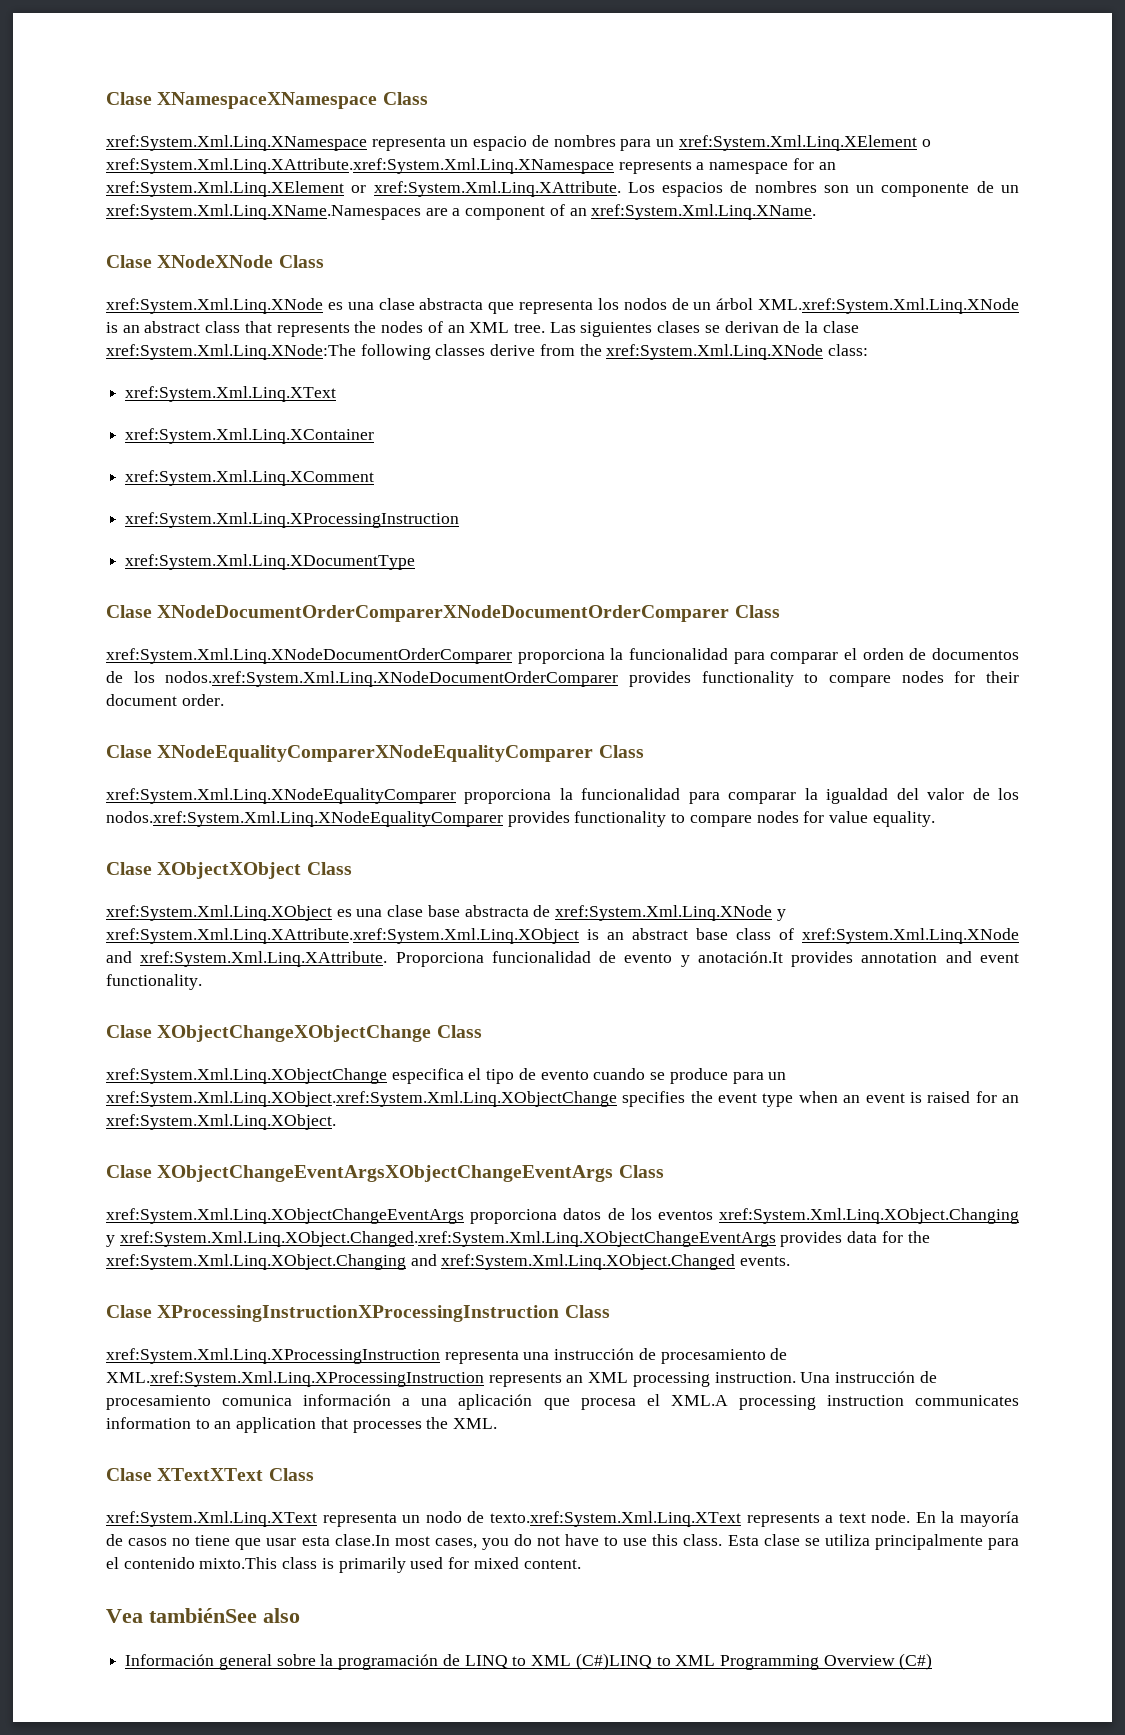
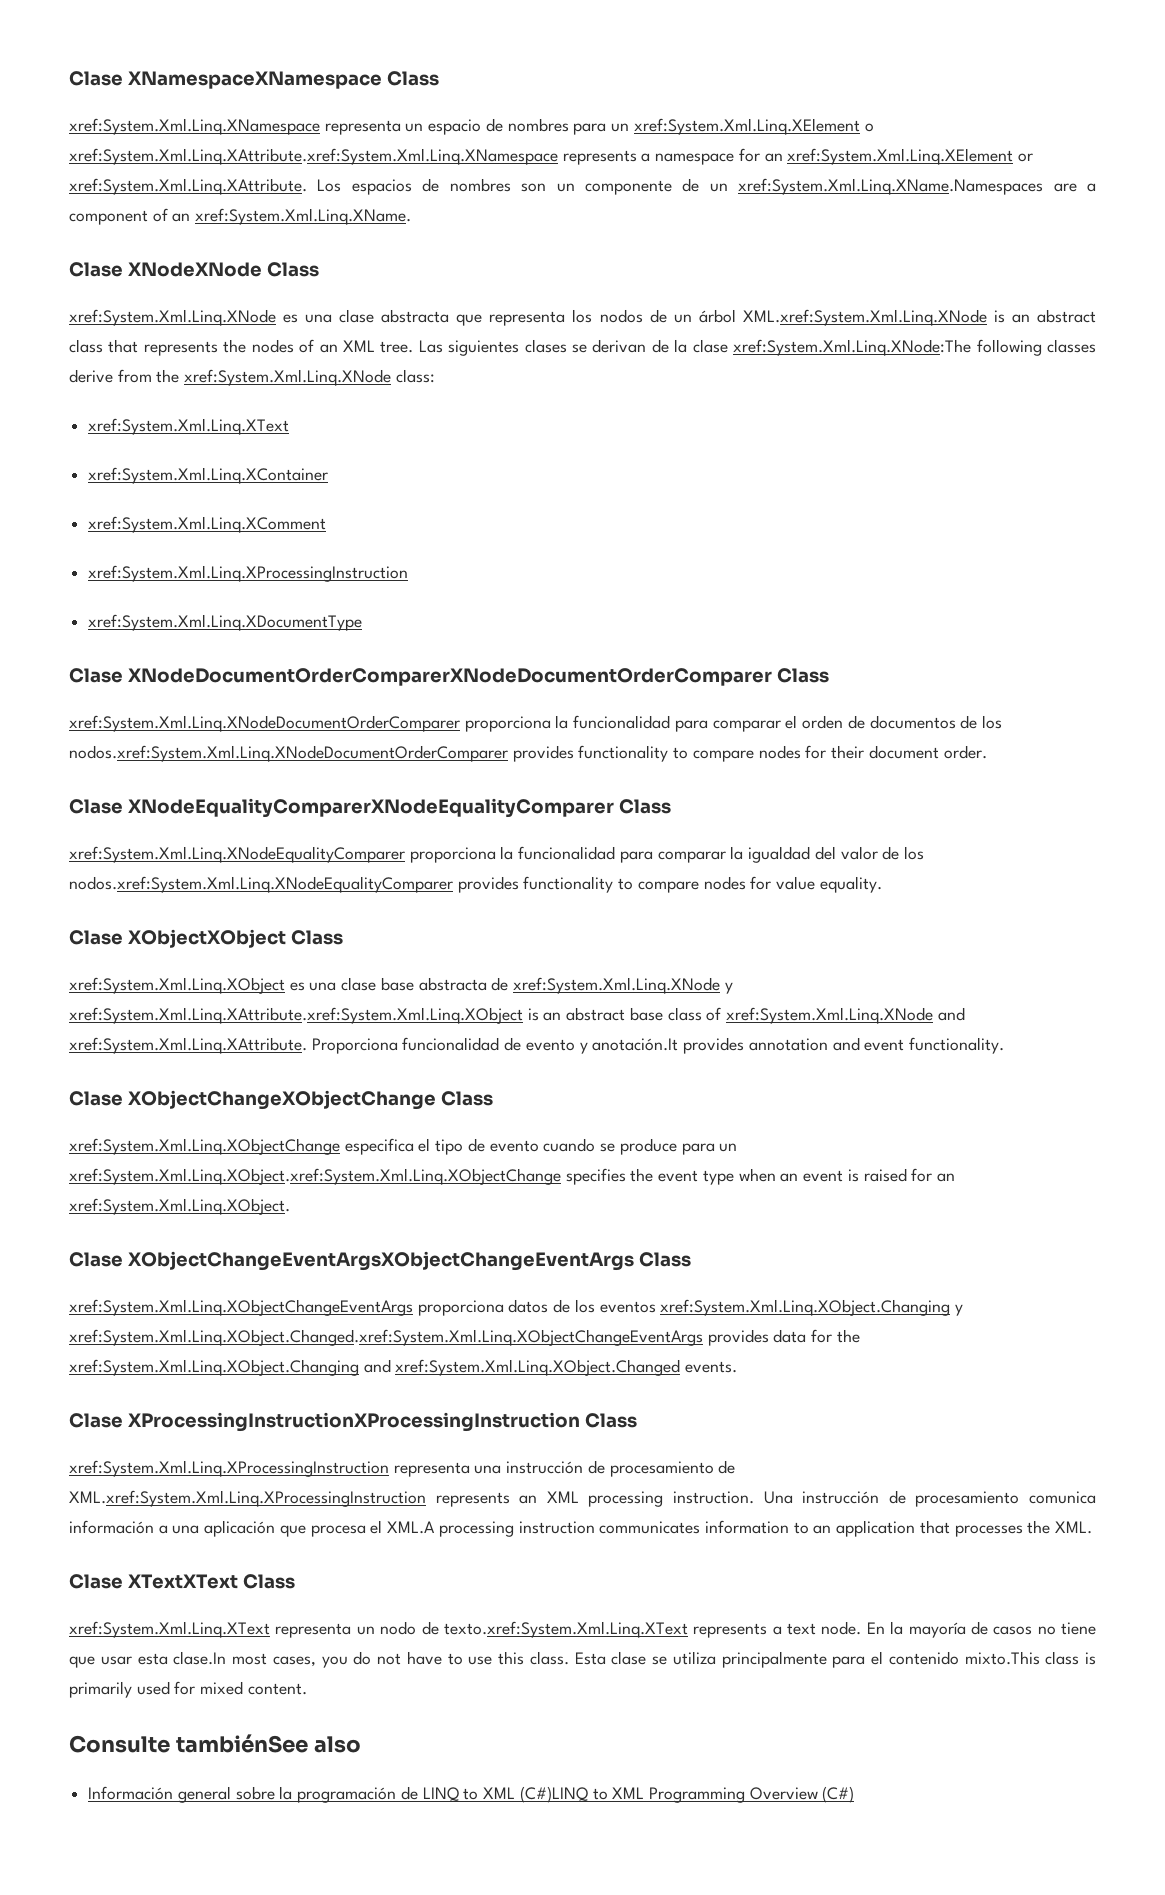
[106,1609,143,1623] Vea -> [69,1735,170,1753] Consulte

